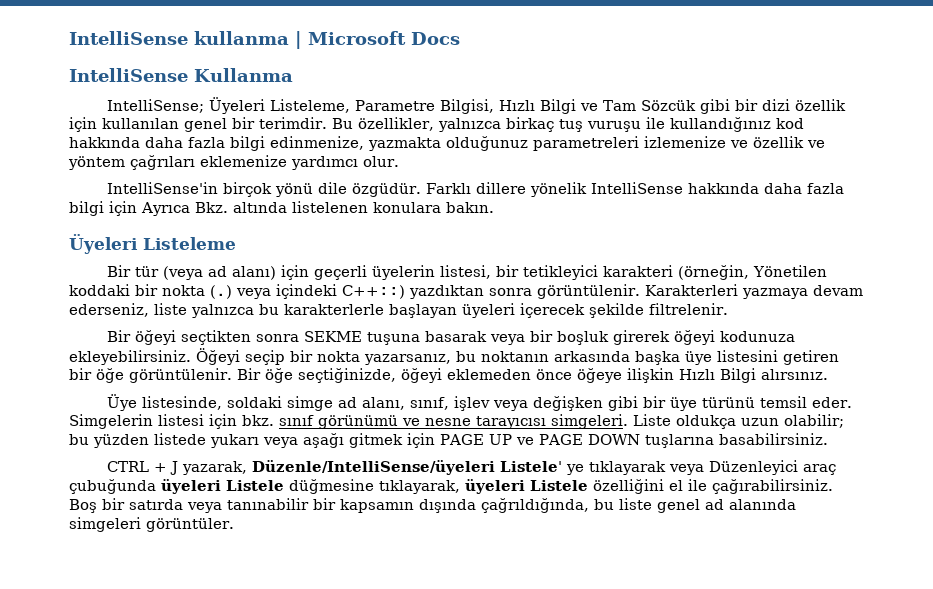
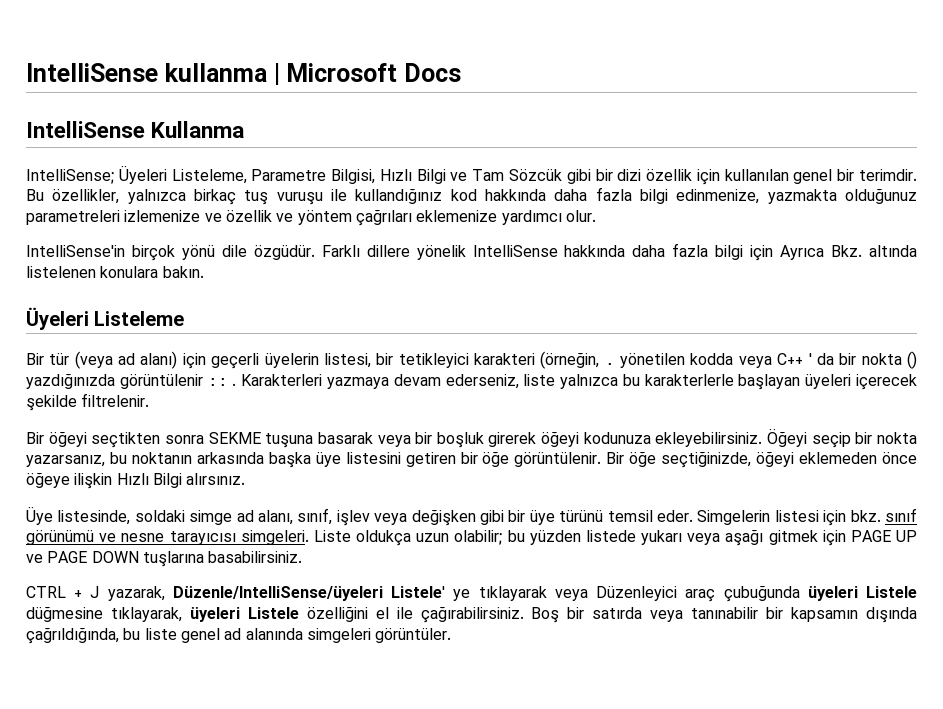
[752,265,827,277] [69,284,640,299] Yönetilen koddaki bir nokta (.) veya içindeki C++::) yazdıktan sonra görüntülenir. -> [604,351,918,369] [26,373,237,389] . yönetilen kodda veya C++ ' da bir nokta () yazdığınızda görüntülenir :: .

